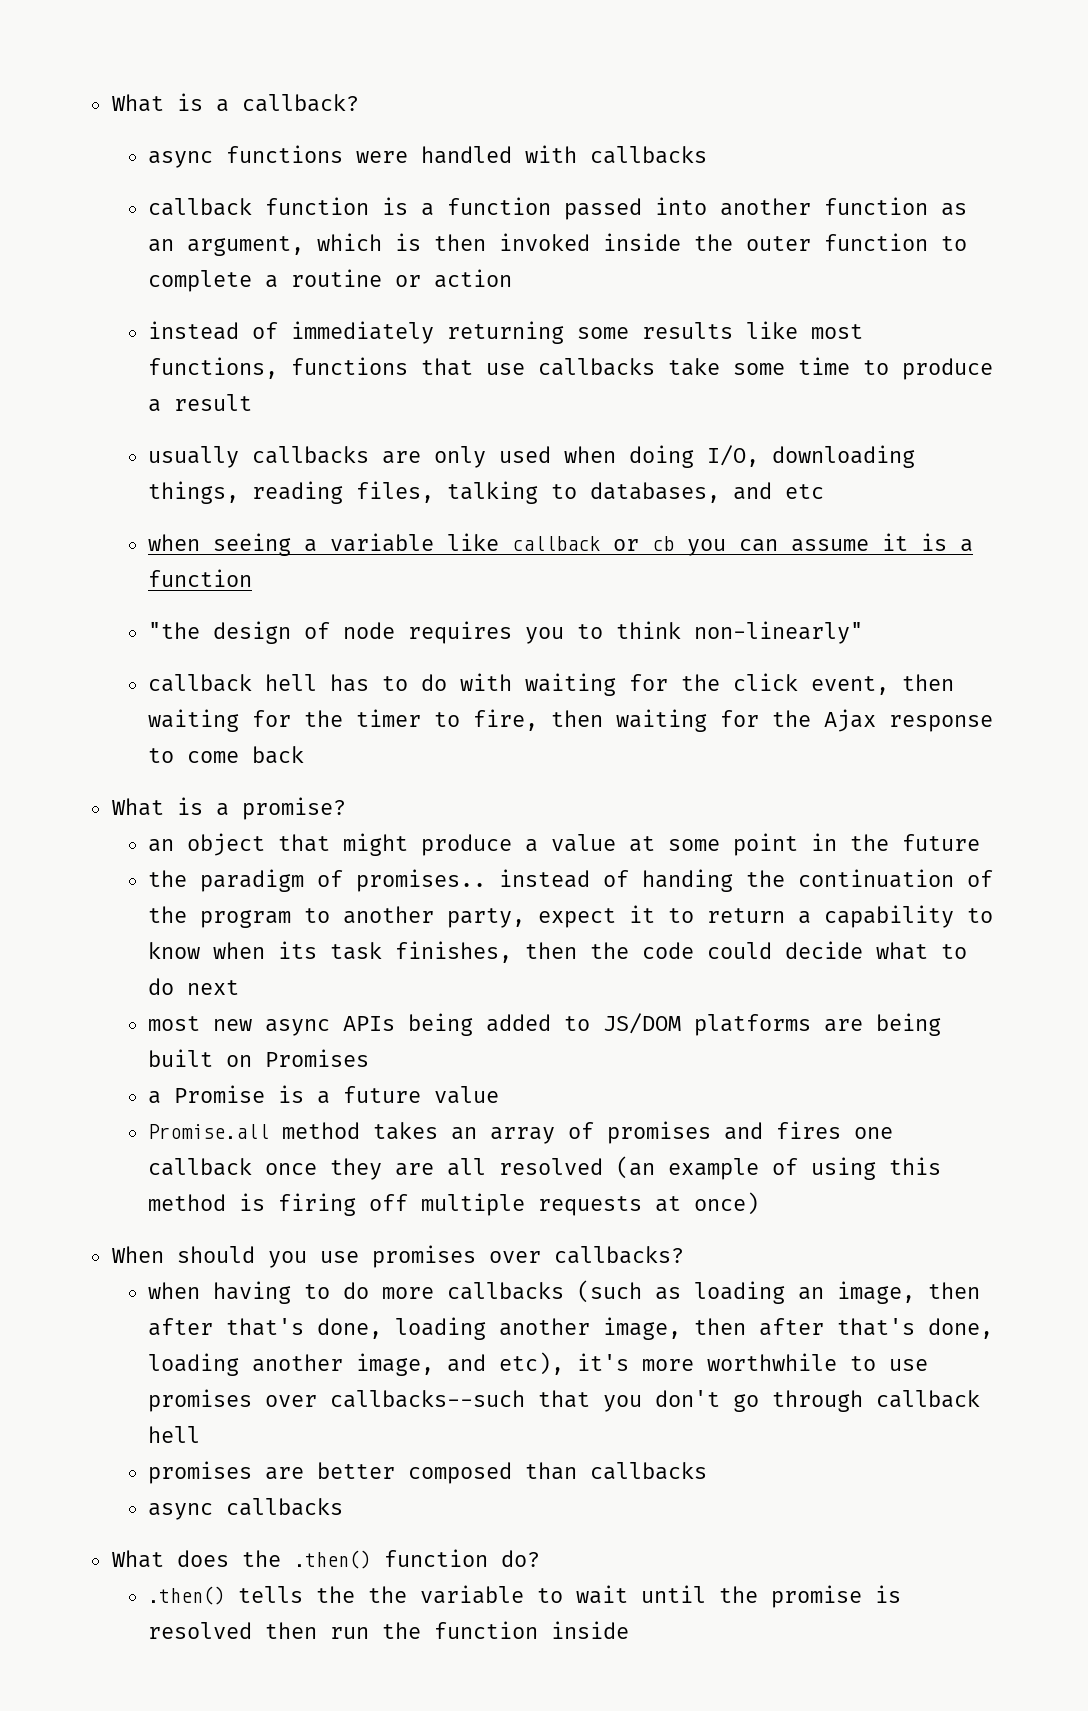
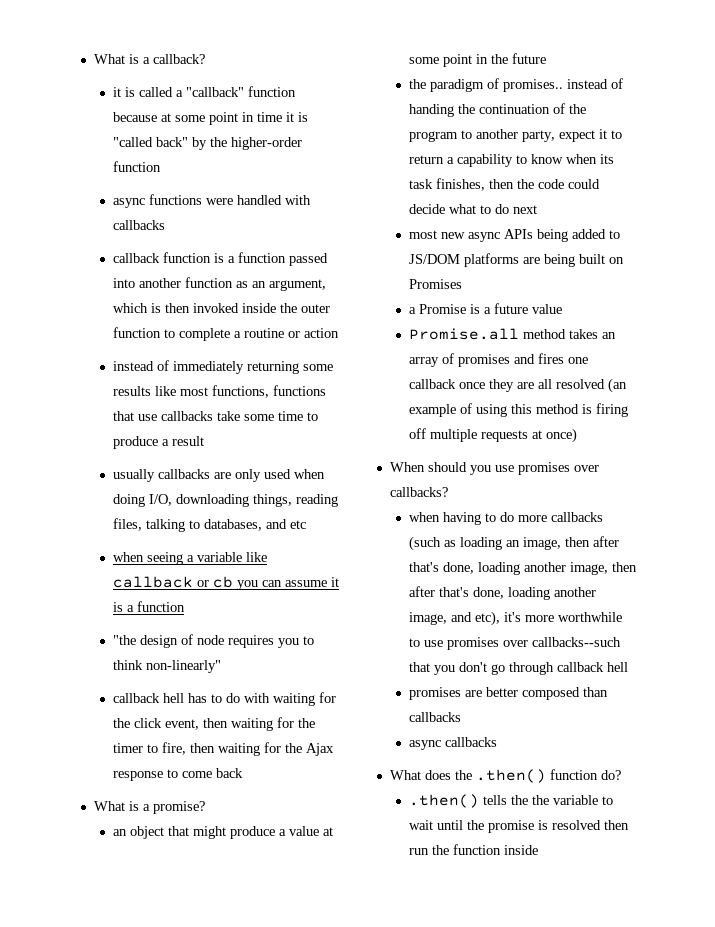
(359, 103) none -> [113,86,297,97] [113,112,309,125] [113,137,303,150] [113,161,162,172] // it is called a "callback" function because at some point in time it is "called back" by the higher-order function

